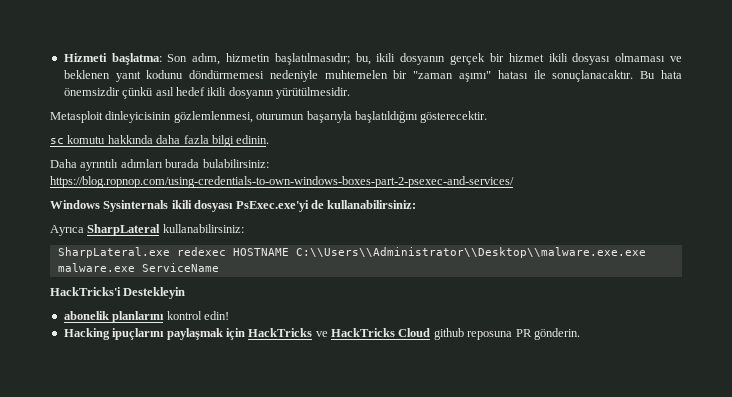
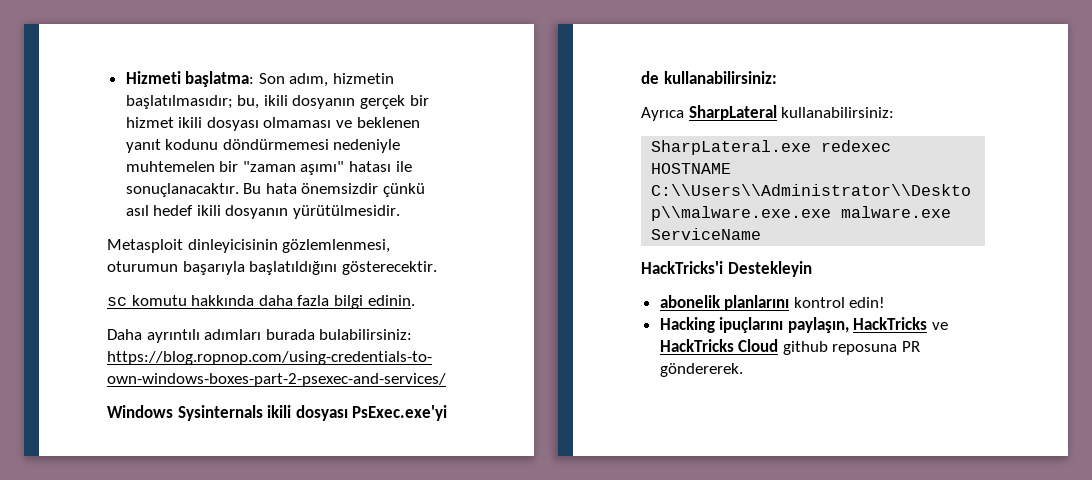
[166,328,245,340] paylaşmak için -> [787,317,849,333] paylaşın,
[533,328,580,340] gönderin. -> [659,363,743,377] göndererek.

